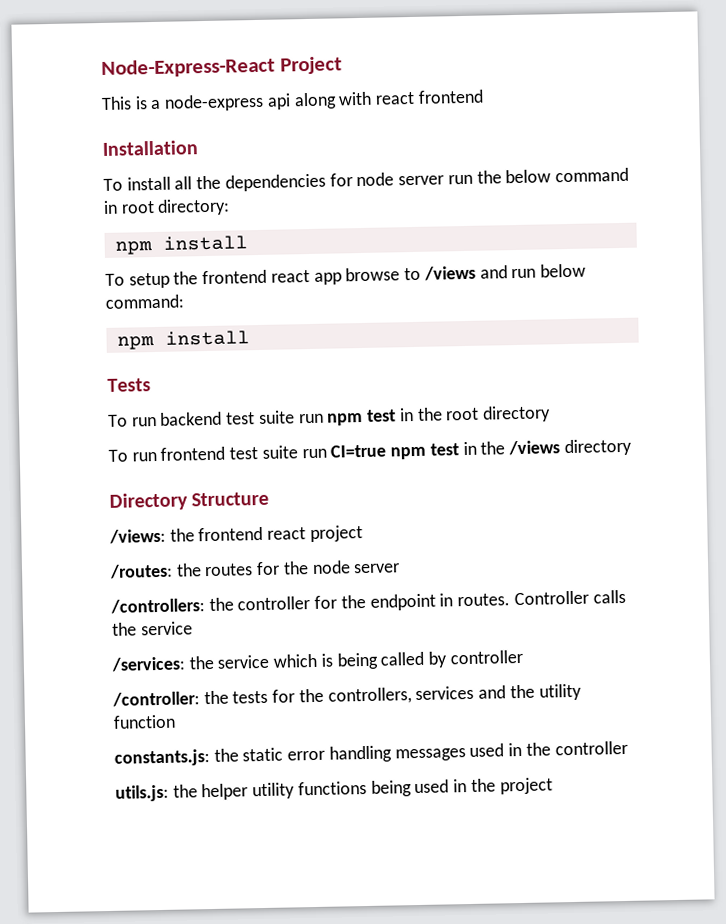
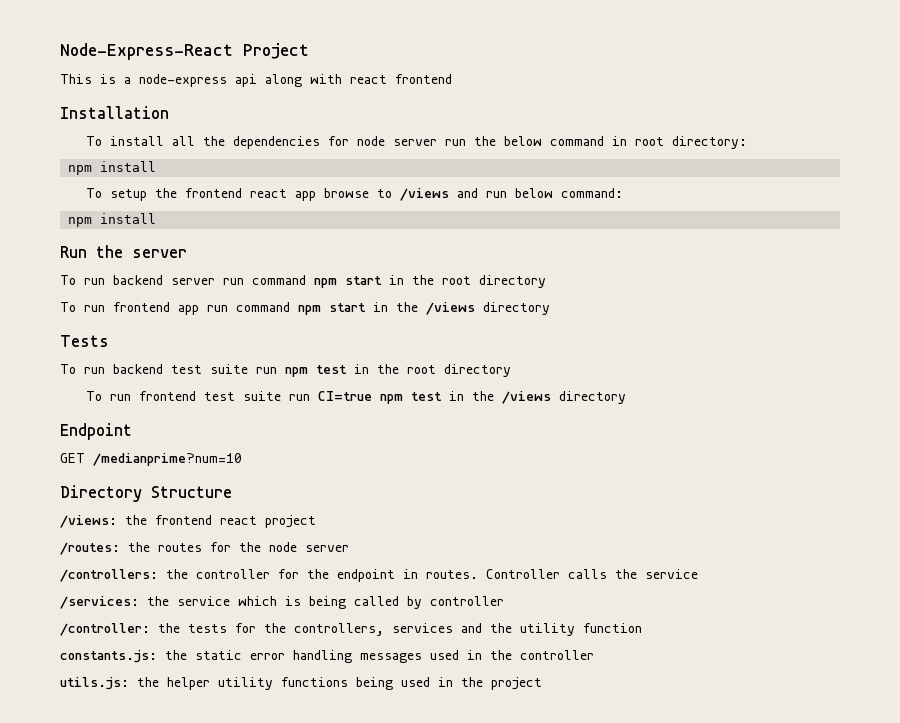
(250, 338) none -> [60,245,187,258] [60,275,546,288] [60,302,550,315] // Run the server // To run backend server run command npm start in the root directory // To run frontend app run command npm start in the /views directory
(632, 447) none -> [60,423,132,440] [60,453,242,466] // Endpoint // GET /medianprime?num=10

